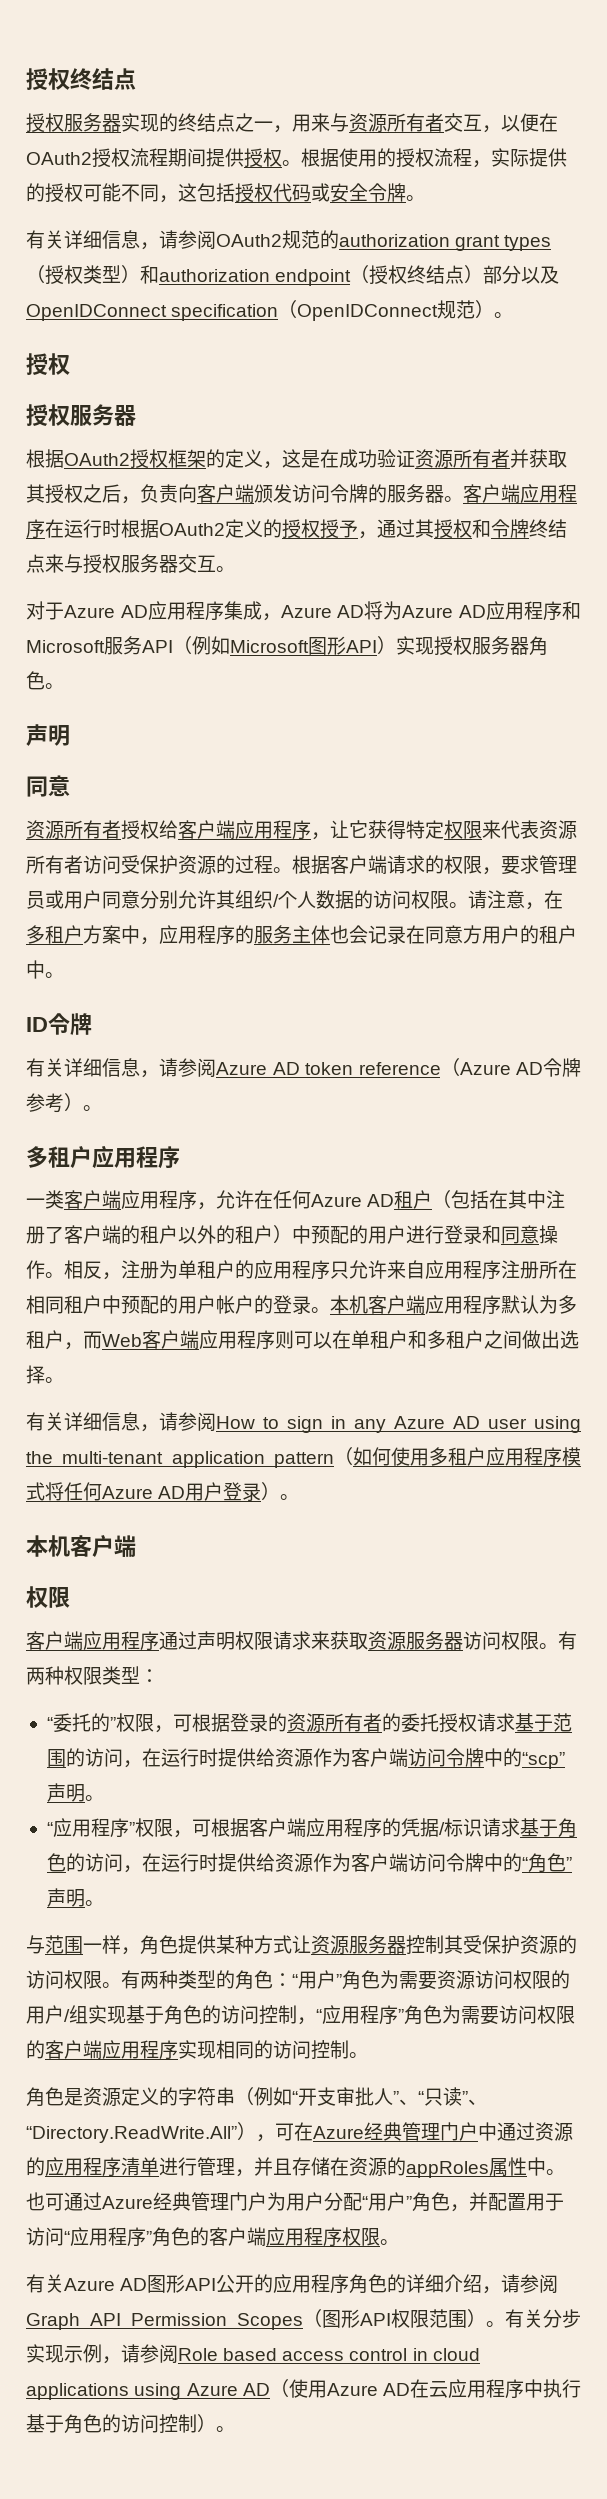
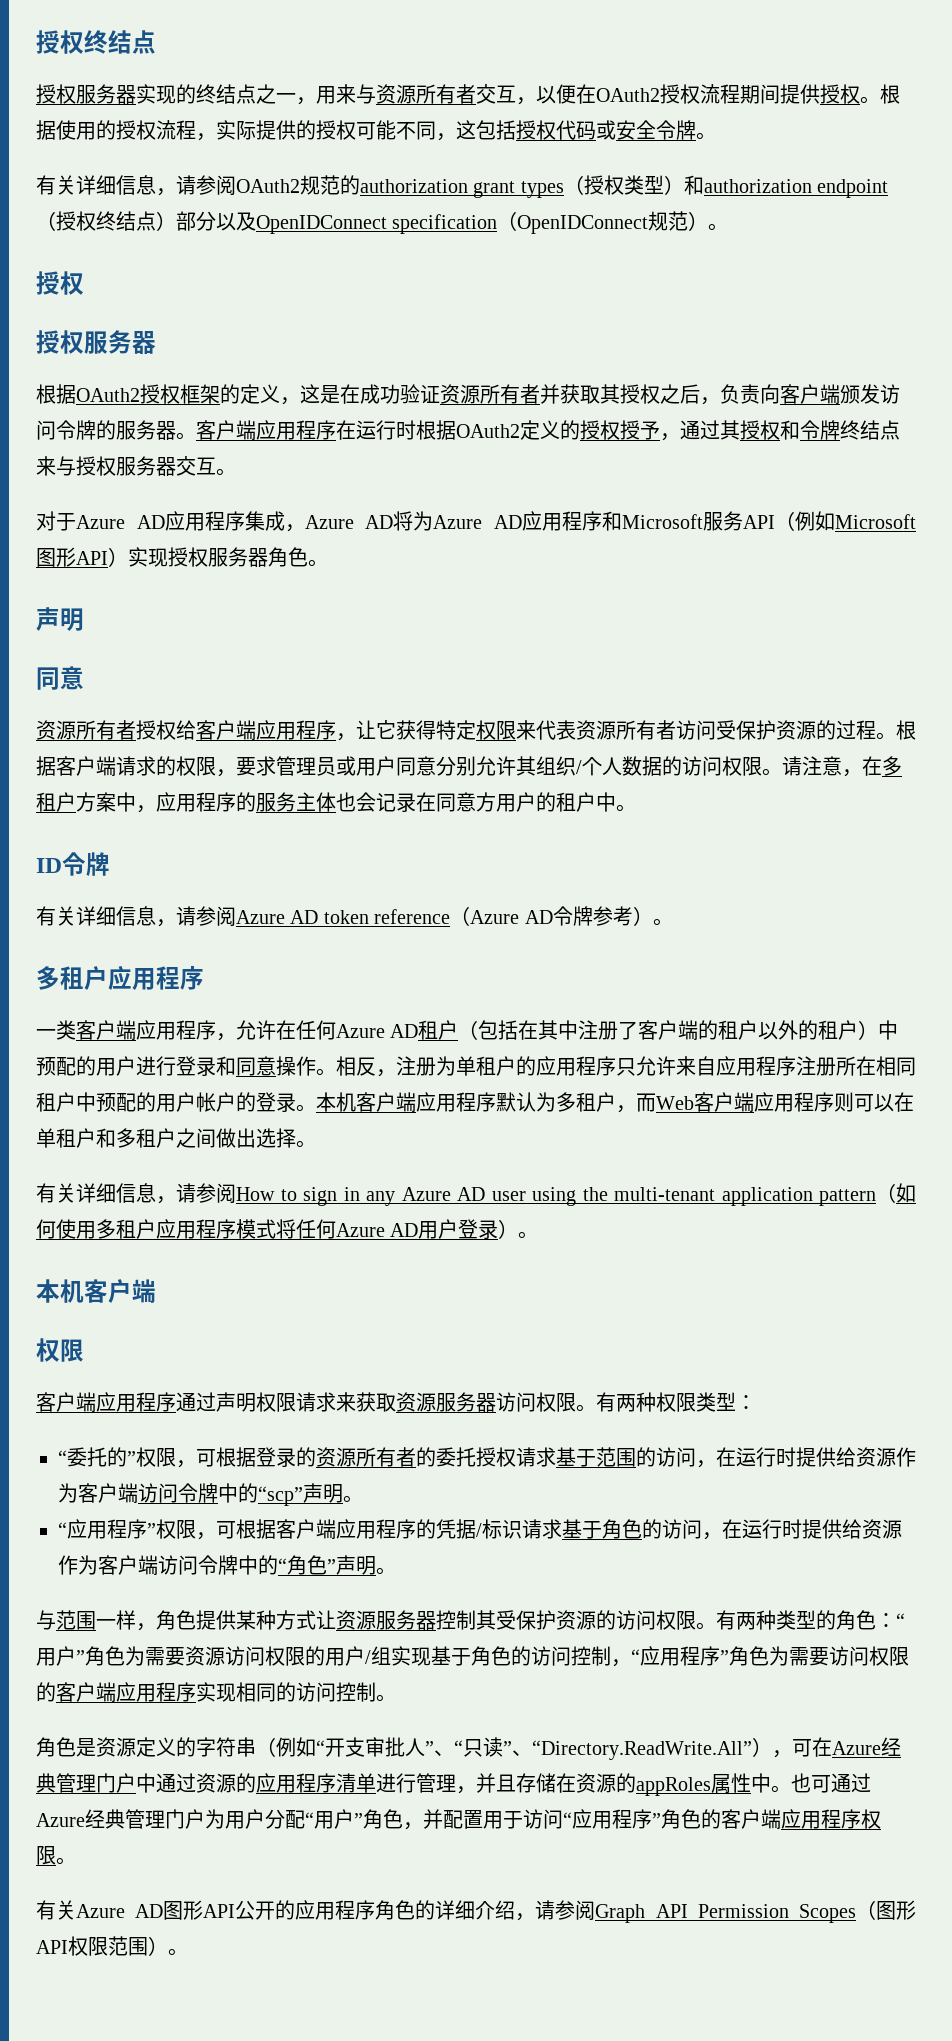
[505,2309,581,2328] [26,2344,480,2364] [26,2379,581,2400] [26,2414,235,2434] 有关分步实现示例，请参阅Role based access control in cloud applications using Azure AD（使用Azure AD在云应用程序中执行基于角色的访问控制）。 -> (188, 1952) none

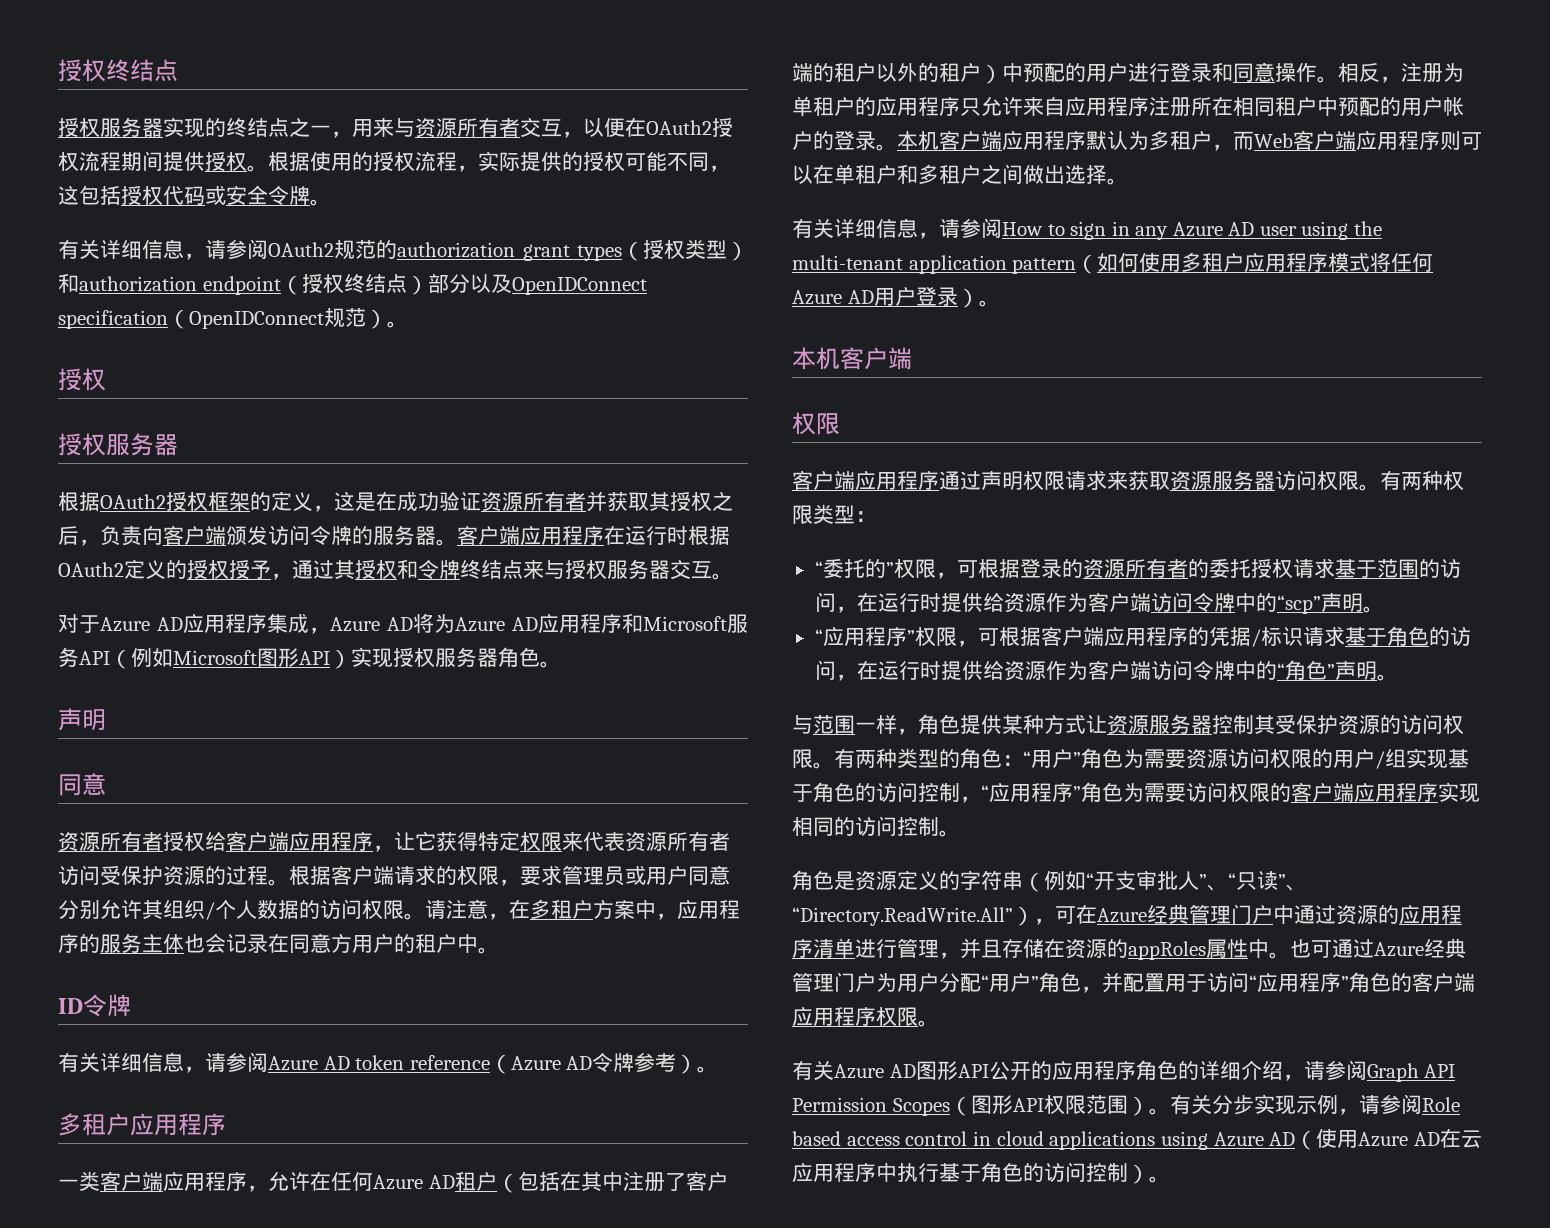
(188, 1952) none -> [1169,1094,1460,1115] [792,1128,1482,1150] [792,1162,1170,1184] 有关分步实现示例，请参阅Role based access control in cloud applications using Azure AD（使用Azure AD在云应用程序中执行基于角色的访问控制）。

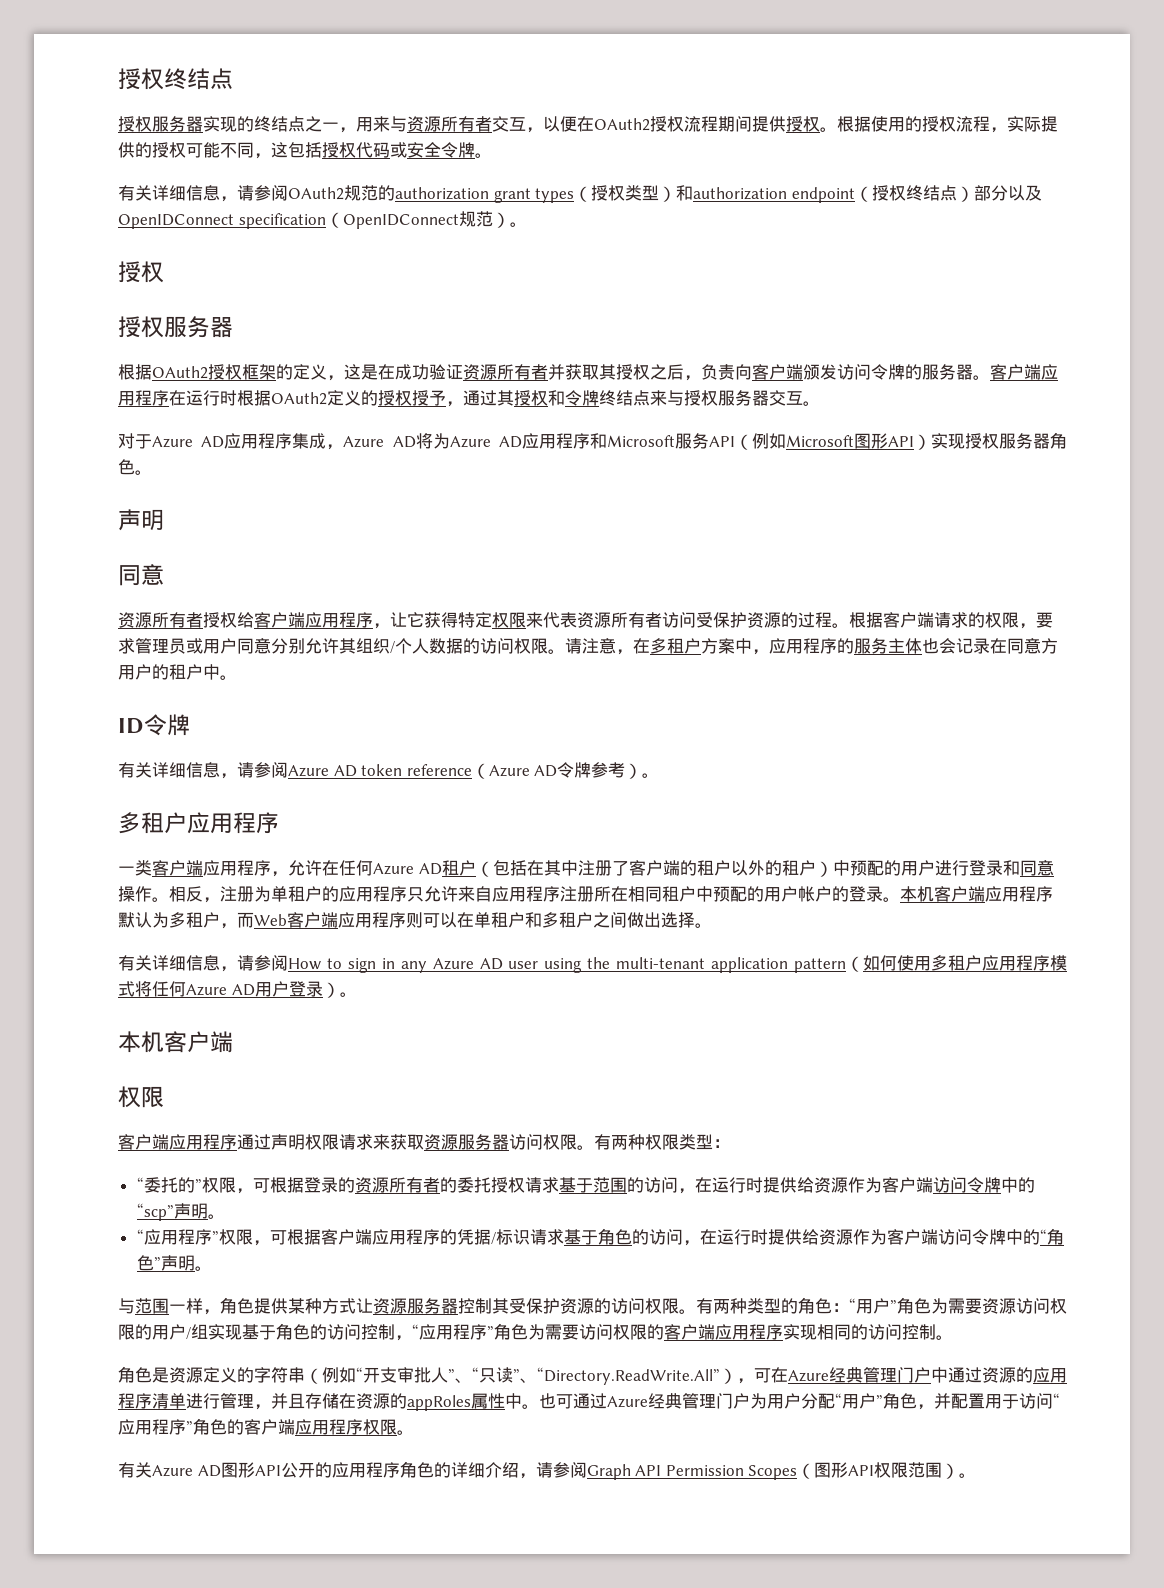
[1169,1094,1460,1115] [792,1128,1482,1150] [792,1162,1170,1184] 有关分步实现示例，请参阅Role based access control in cloud applications using Azure AD（使用Azure AD在云应用程序中执行基于角色的访问控制）。 -> (977, 1475) none

